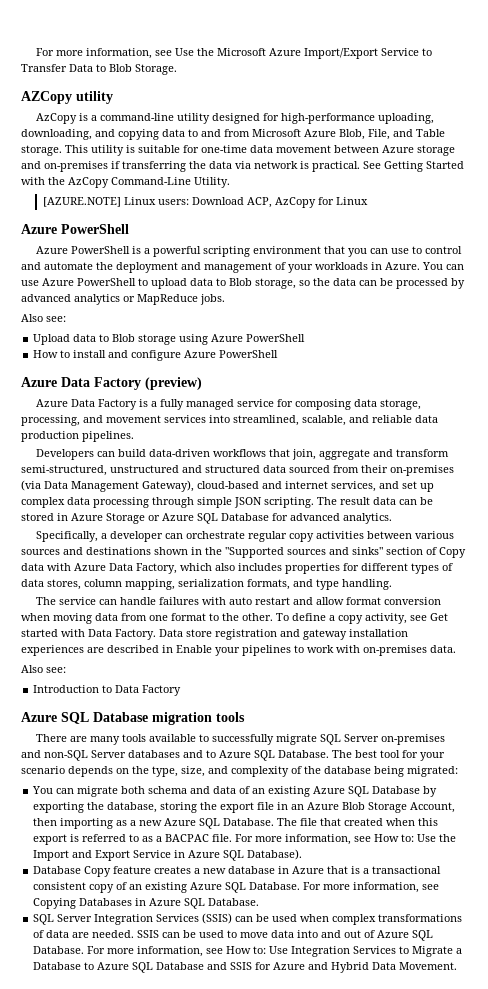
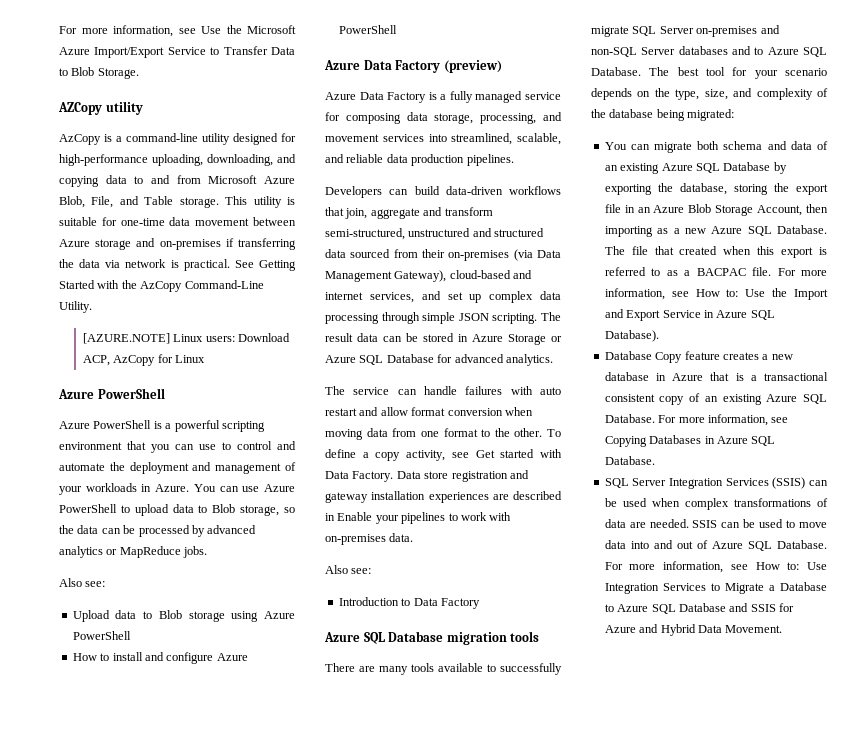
[35,531,454,542] [21,547,466,558] [21,563,453,574] [21,579,392,590] // Specifically, a developer can orchestrate regular copy activities between various sources and destinations shown in the "Supported sources and sinks" section of Copy data with Azure Data Factory, which also includes properties for different types of data stores, column mapping, serialization formats, and type handling. -> (553, 360) none

